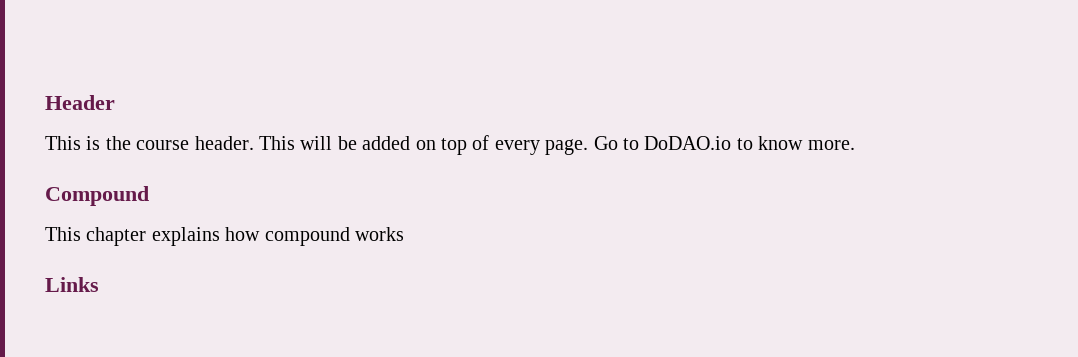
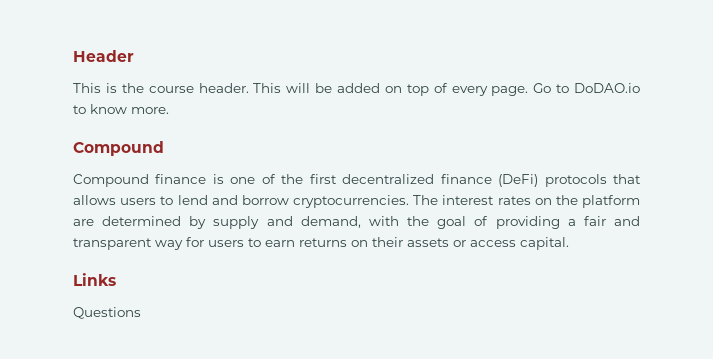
[45,227,404,246] This chapter explains how compound works -> [73,174,641,187] [73,195,641,208] [73,216,640,229] [73,237,569,250] Compound finance is one of the first decentralized finance (DeFi) protocols that allows users to lend and borrow cryptocurrencies. The interest rates on the platform are determined by supply and demand, with the goal of providing a fair and transparent way for users to earn returns on their assets or access capital.
(99, 284) none -> [73,307,141,319] // Questions

